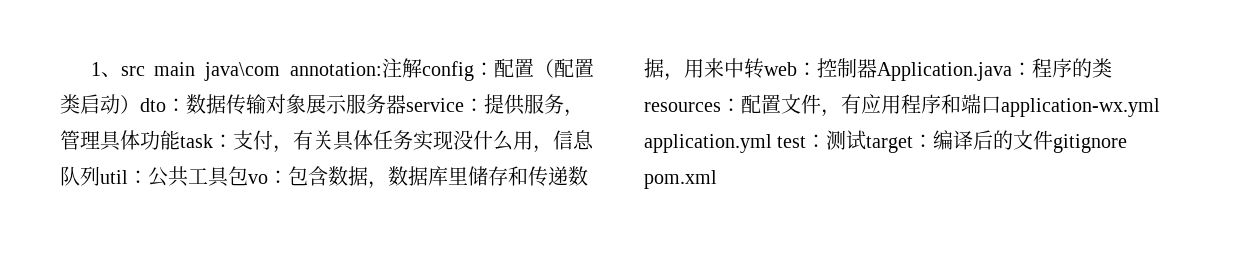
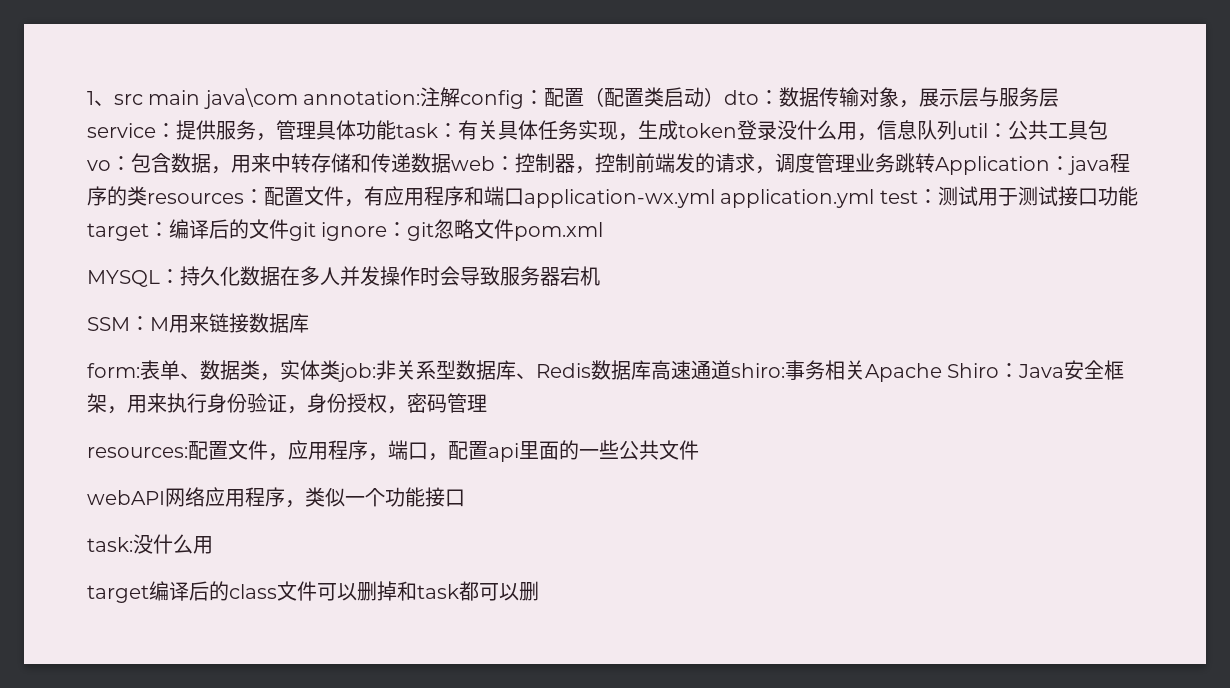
[306,94,406,114] 展示服务器 -> [899,87,1060,108] ，展示层与服务层
[233,130,293,153] 支付， -> (458, 130) none
(453, 140) none -> [618,120,777,141] ，生成token登录
[388,166,588,186] [644,58,1032,81] 数据库里储存和传递数据，用来中转web：控制器Application.java： -> [231,153,1110,175] 用来中转存储和传递数据web：控制器，控制前端发的请求，调度管理业务跳转Application：java
(867, 140) none -> [977,186,1138,206] 用于测试接口功能
[1053,134,1128,153] [644,170,717,189] gitignore pom.xml -> [289,219,604,241] [87,266,600,287] [87,313,309,333] [87,360,1125,382] [87,393,487,414] [87,440,699,462] [87,487,465,508] [87,534,213,554] [87,581,539,603] git ignore：git忽略文件pom.xml // MYSQL：持久化数据在多人并发操作时会导致服务器宕机 // SSM：M用来链接数据库 // form:表单、数据类，实体类job:非关系型数据库、Redis数据库高速通道shiro:事务相关Apache Shiro：Java安全框架，用来执行身份验证，身份授权，密码管理 // resources:配置文件，应用程序，端口，配置api里面的一些公共文件 // webAPI网络应用程序，类似一个功能接口 // task:没什么用 // target编译后的class文件可以删掉和task都可以删

